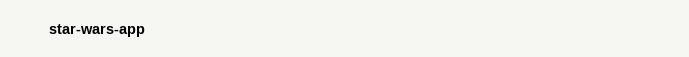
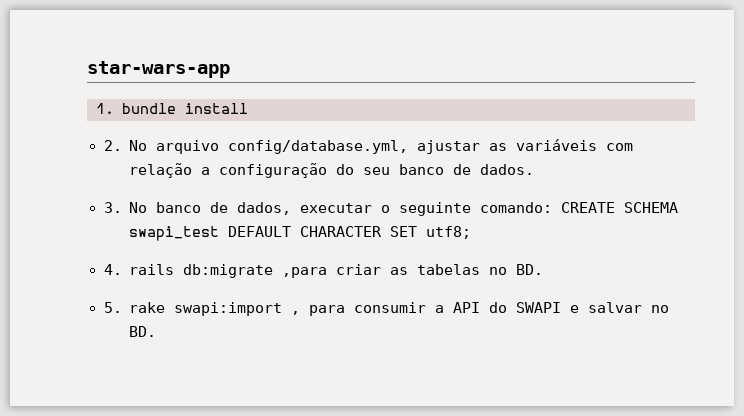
(145, 30) none -> [96,103,248,114] [103,139,633,154] [129,163,534,178] [103,202,678,216] [129,226,471,241] [103,264,543,278] [103,302,669,316] [129,326,156,337] // 1. bundle install // 2. No arquivo config/database.yml, ajustar as variáveis com relação a configuração do seu banco de dados. // 3. No banco de dados, executar o seguinte comando: CREATE SCHEMA swapi_test DEFAULT CHARACTER SET utf8; // 4. rails db:migrate ,para criar as tabelas no BD. // 5. rake swapi:import , para consumir a API do SWAPI e salvar no BD.

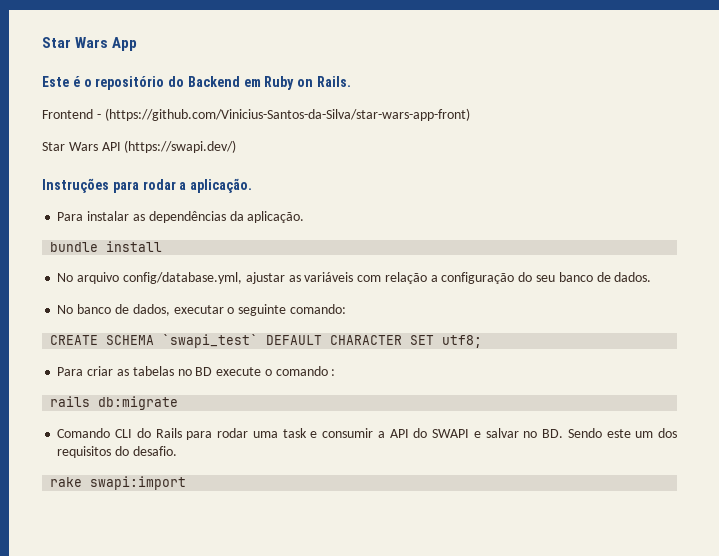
[87,61,230,78] [96,103,114,114] star-wars-app // 1. -> [42,37,138,51] [42,76,352,90] [42,108,470,121] [42,140,237,153] [42,178,253,193] [57,211,305,223] Star Wars App // Este é o repositório do Backend em Ruby on Rails. // Frontend - (https://github.com/Vinicius-Santos-da-Silva/star-wars-app-front) // Star Wars API (https://swapi.dev/) // Instruções para rodar a aplicação. // Para instalar as dependências da aplicação. //
[103,140,122,151] 2. -> (163, 246) none
[103,202,122,213] 3. -> (652, 277) none
(552, 207) none -> (346, 309) //
[129,226,219,241] swapi_test -> [162,334,259,348] `swapi_test`
[103,264,543,278] [103,302,345,316] 4. rails db:migrate ,para criar as tabelas no BD. // 5. rake swapi:import , para -> [57,366,336,376] [50,396,179,410] [57,428,318,440] Para criar as tabelas no BD execute o comando : // rails db:migrate // Comando CLI do Rails para rodar uma task e
(156, 331) none -> [567,428,677,438] [57,446,177,458] [50,476,187,490] Sendo este um dos requisitos do desafio. // rake swapi:import

